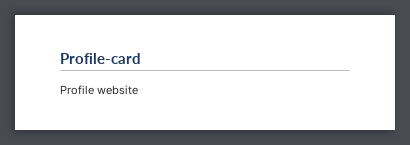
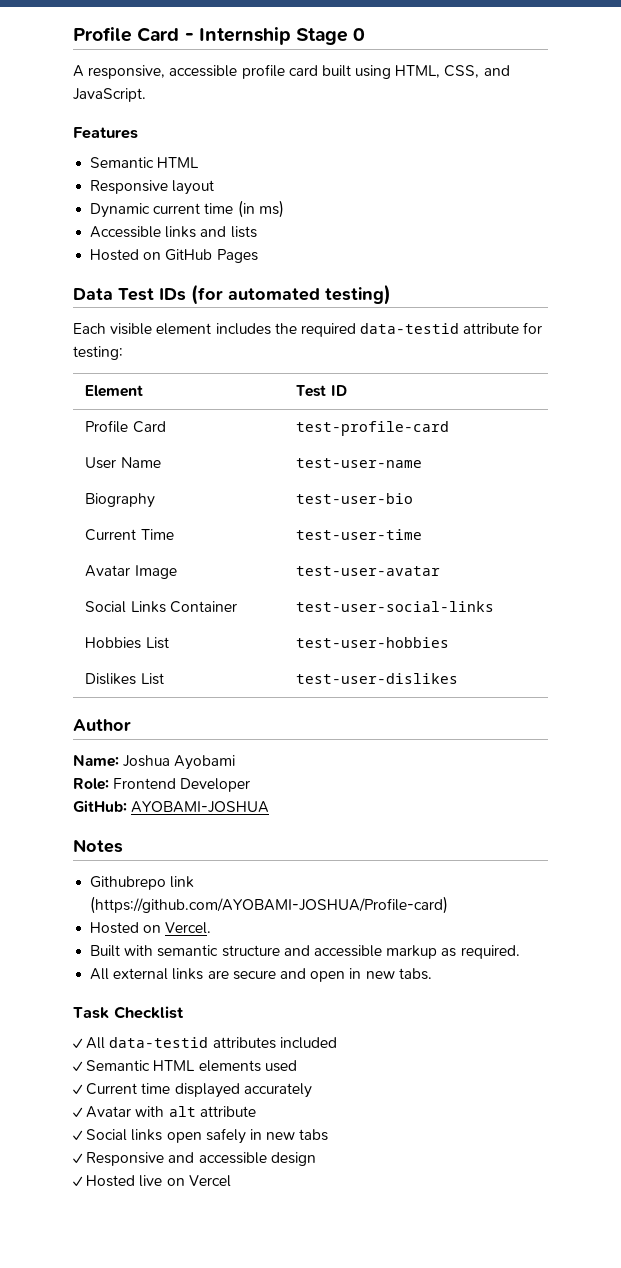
[60,53,141,64] [60,85,139,95] Profile-card // Profile website -> [73,27,366,45] [73,64,510,79] [73,88,146,102] [73,127,138,139] [90,157,200,168] [90,180,215,195] [90,200,284,218] [90,226,257,238] [90,249,258,263] [73,284,391,305] [73,322,543,337] [73,346,123,360] [85,385,144,397] [296,385,347,397] [85,420,166,433] [296,421,450,436] [85,457,161,469] [296,458,423,468] [85,493,156,508] [296,493,414,504] [85,529,174,541] [296,529,423,540] [85,565,177,579] [296,566,441,576] [85,601,237,613] [296,601,495,612] [85,637,169,649] [296,637,450,648] [85,673,164,685] [296,673,459,684] [73,719,131,731] [73,755,236,770] [73,778,251,792] [73,800,270,813] [73,839,123,853] [90,876,195,890] [90,896,449,914] [90,922,212,934] [90,945,520,959] [90,968,432,982] [73,1006,184,1019] [73,1037,337,1049] [73,1060,297,1072] [73,1083,312,1098] [73,1106,256,1118] [73,1128,329,1144] [73,1152,316,1166] [73,1175,231,1187] Profile Card - Internship Stage 0 // A responsive, accessible profile card built using HTML, CSS, and JavaScript. // Features // Semantic HTML // Responsive layout // Dynamic current time (in ms) // Accessible links and lists // Hosted on GitHub Pages // Data Test IDs (for automated testing) // Each visible element includes the required data-testid attribute for testing: // Element | Test ID // Profile Card | test-profile-card // User Name | test-user-name // Biography | test-user-bio // Current Time | test-user-time // Avatar Image | test-user-avatar // Social Links Container | test-user-social-links // Hobbies List | test-user-hobbies // Dislikes List | test-user-dislikes // Author // Name: Joshua Ayobami // Role: Frontend Developer // GitHub: AYOBAMI-JOSHUA // Notes // Githubrepo link (https://github.com/AYOBAMI-JOSHUA/Profile-card) // Hosted on Vercel. // Built with semantic structure and accessible markup as required. // All external links are secure and open in new tabs. // Task Checklist // ✓ All data-testid attributes included // ✓ Semantic HTML elements used // ✓ Current time displayed accurately // ✓ Avatar with alt attribute // ✓ Social links open safely in new tabs // ✓ Responsive and accessible design // ✓ Hosted live on Vercel

